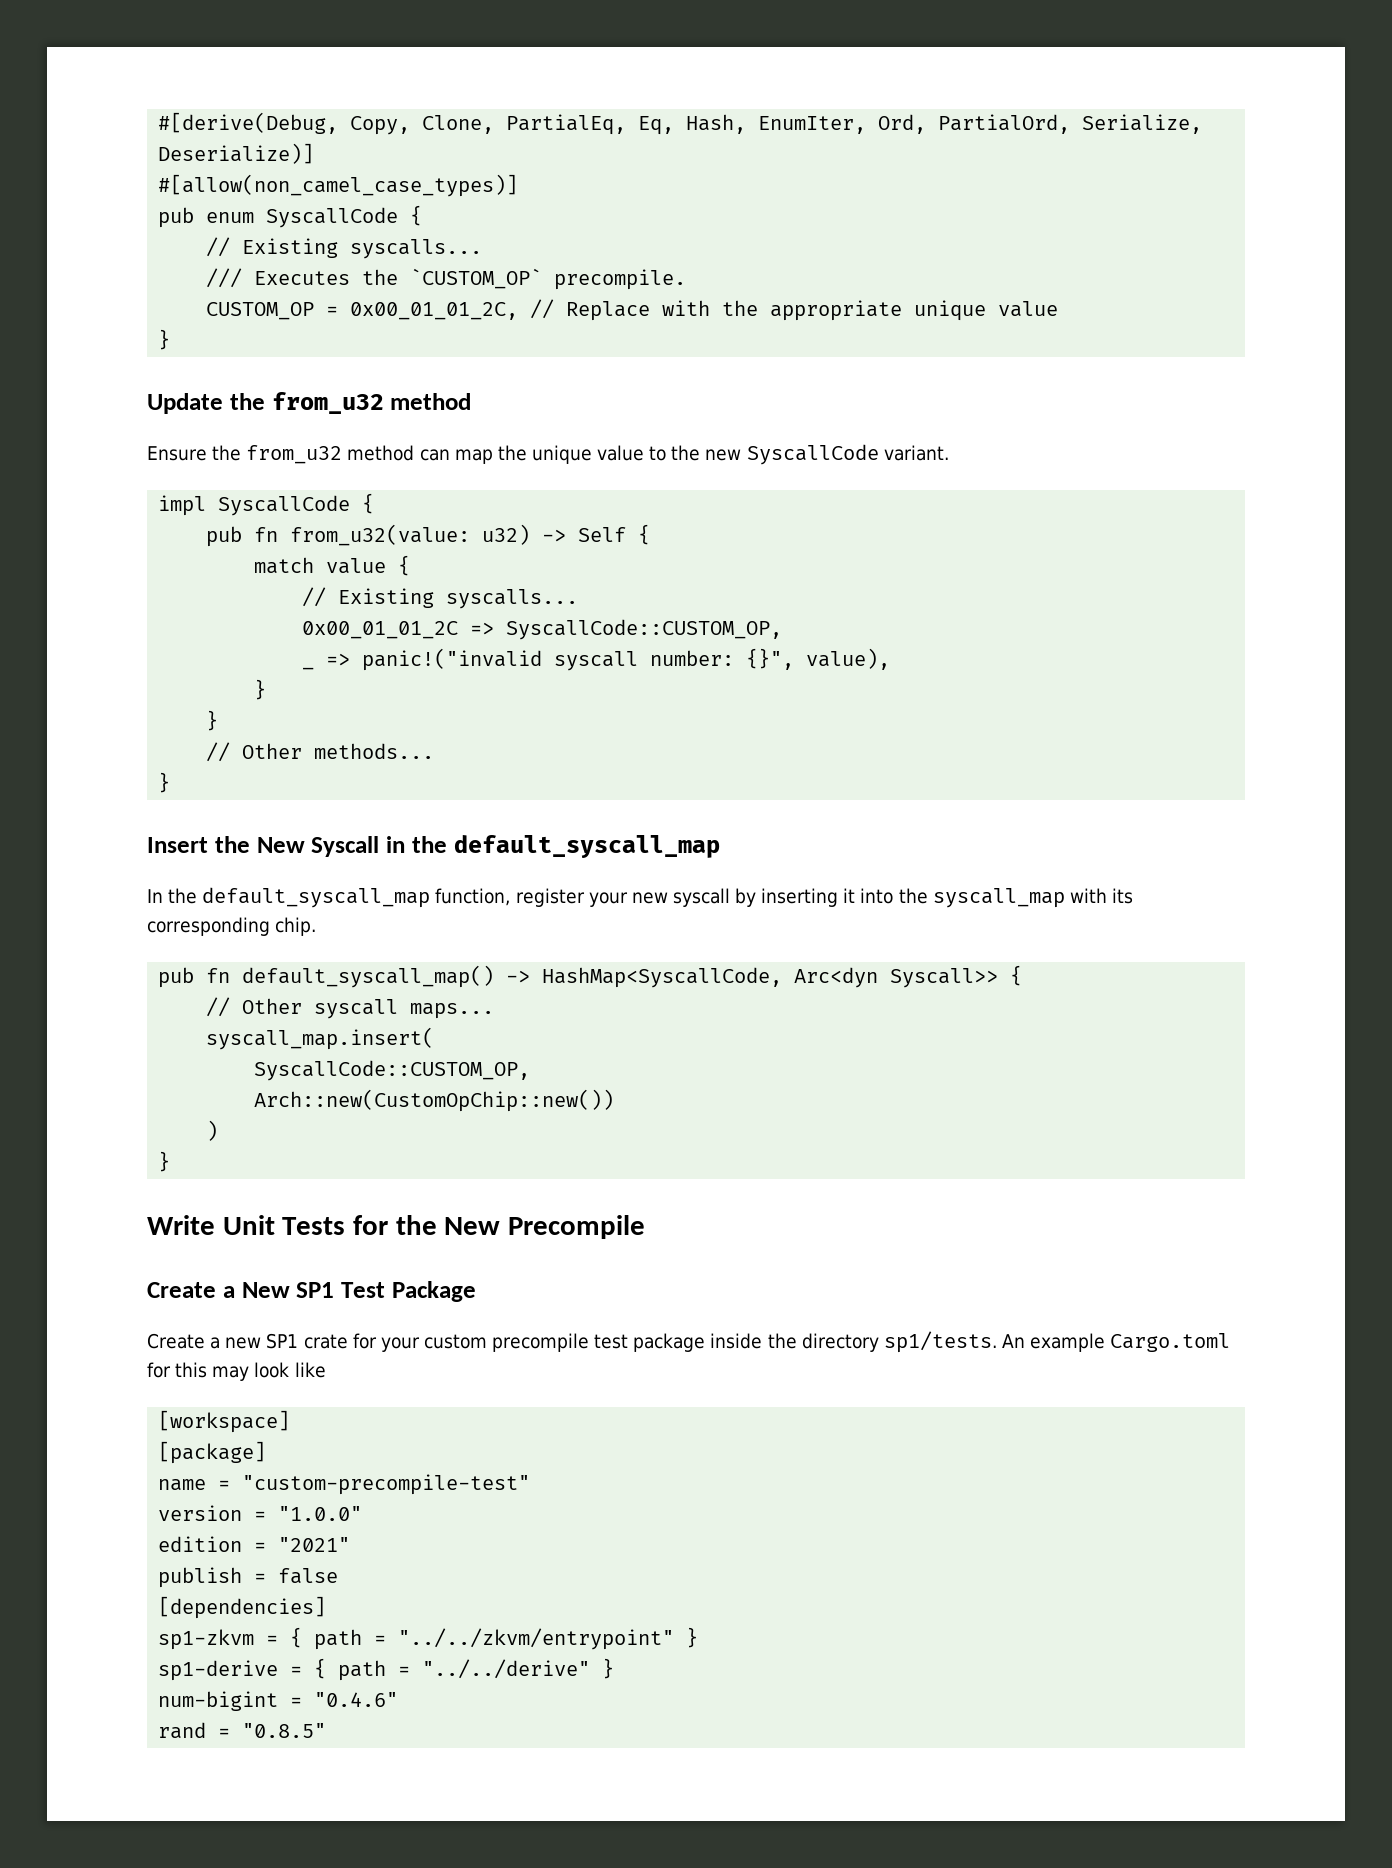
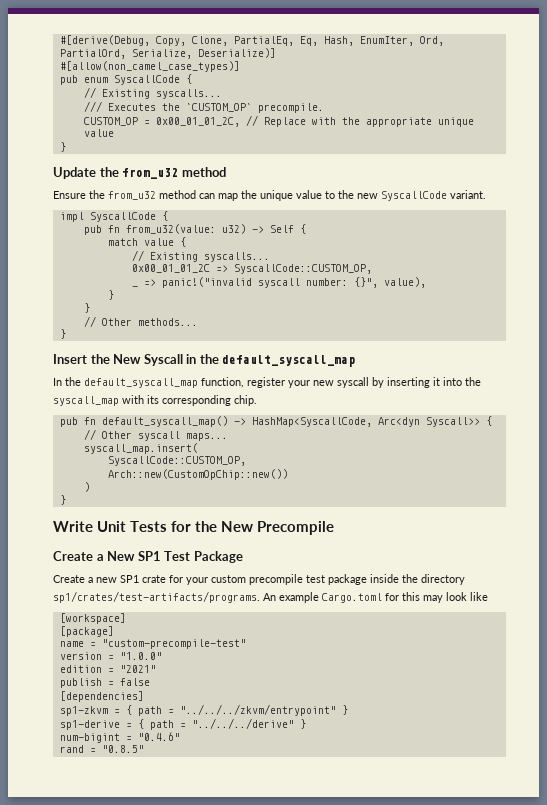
[883,1331,997,1353] sp1/tests. -> [53,591,260,603] sp1/crates/test-artifacts/programs.
[398,1628,675,1650] "../../zkvm/entrypoint" -> [179,704,336,716] "../../../zkvm/entrypoint"
[422,1659,591,1679] "../../derive" -> [191,718,294,729] "../../../derive"

